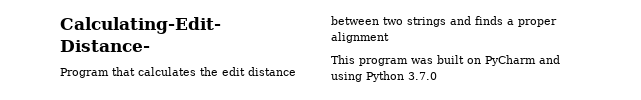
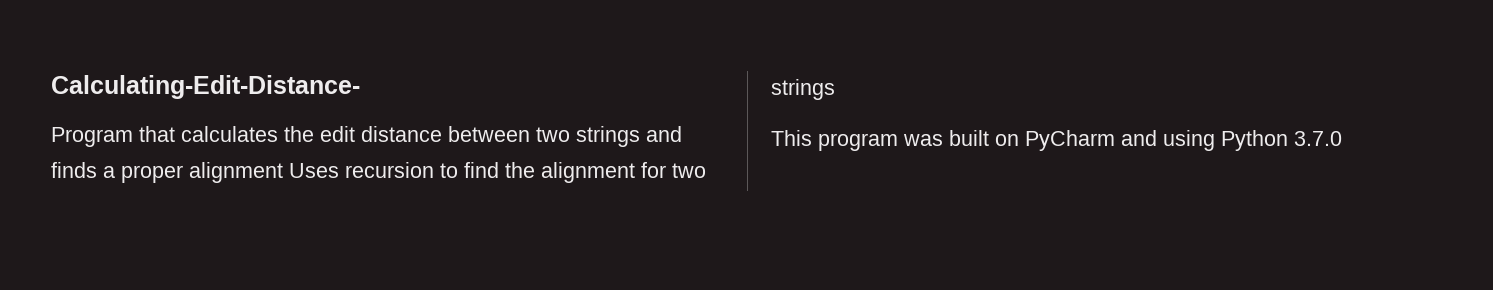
(389, 37) none -> [289,162,706,183] [771,79,835,100] Uses recursion to find the alignment for two strings

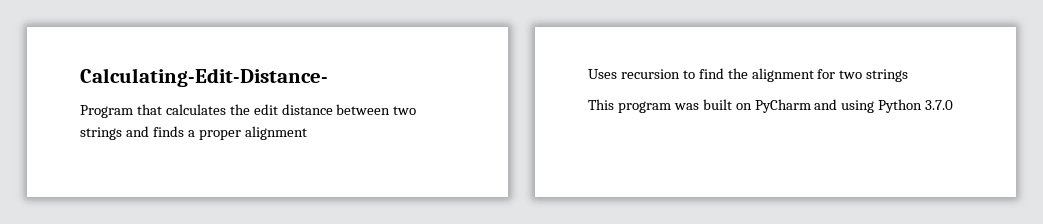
(283, 172) none -> (307, 133) //

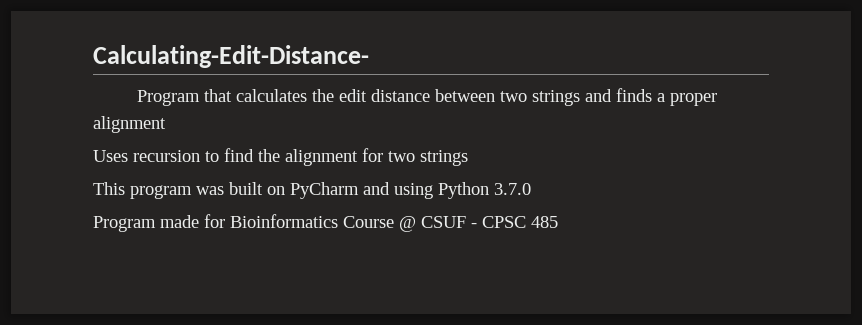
(954, 105) none -> [93,214,558,232] // Program made for Bioinformatics Course @ CSUF - CPSC 485

